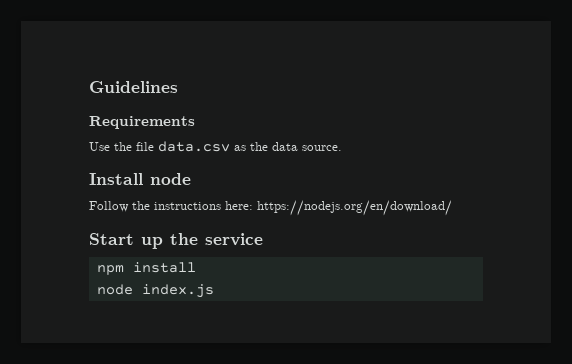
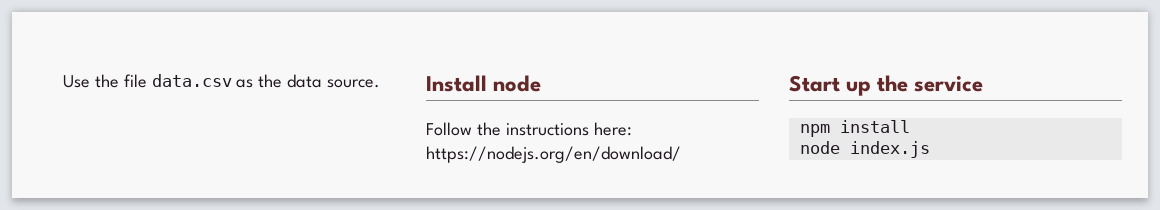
[89,81,178,93] [89,116,195,129] Guidelines // Requirements // -> (63, 81) none

